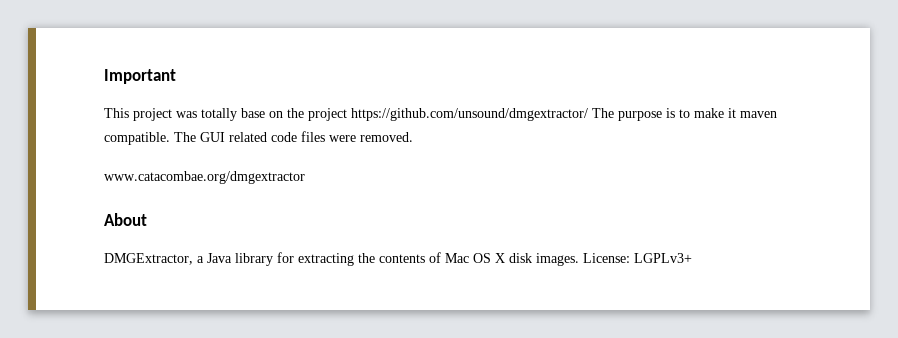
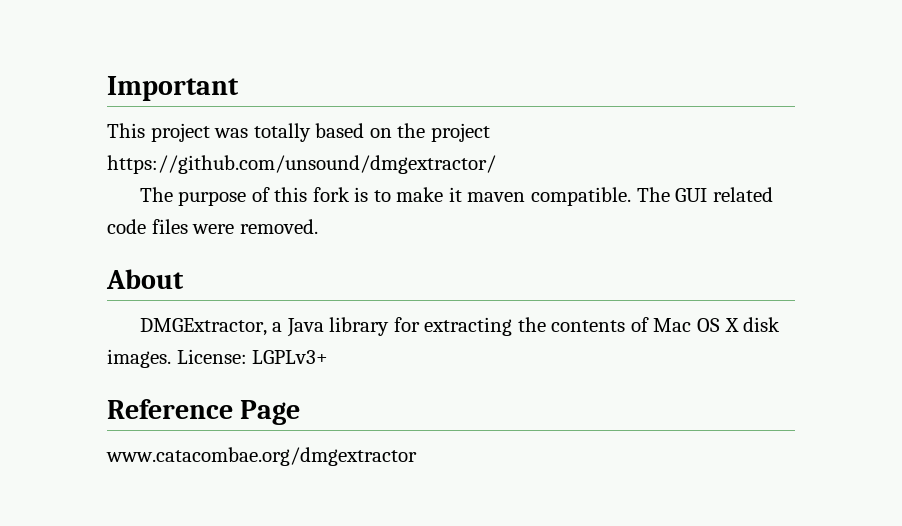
[241,108,265,118] base -> [315,123,365,138] based
(588, 114) none -> (496, 164) //
(662, 116) none -> [251,187,350,202] of this fork
[104,171,305,184] // www.catacombae.org/dmgextractor -> (318, 226) none
(692, 258) none -> [107,399,301,425] [106,447,417,466] // Reference Page // www.catacombae.org/dmgextractor

